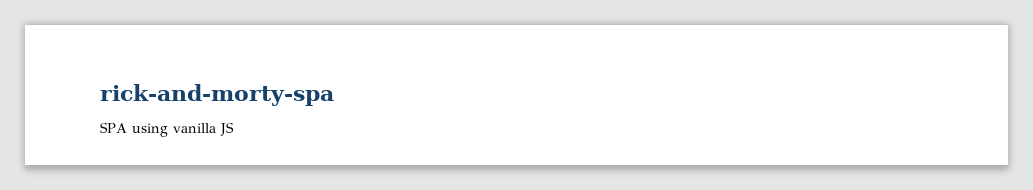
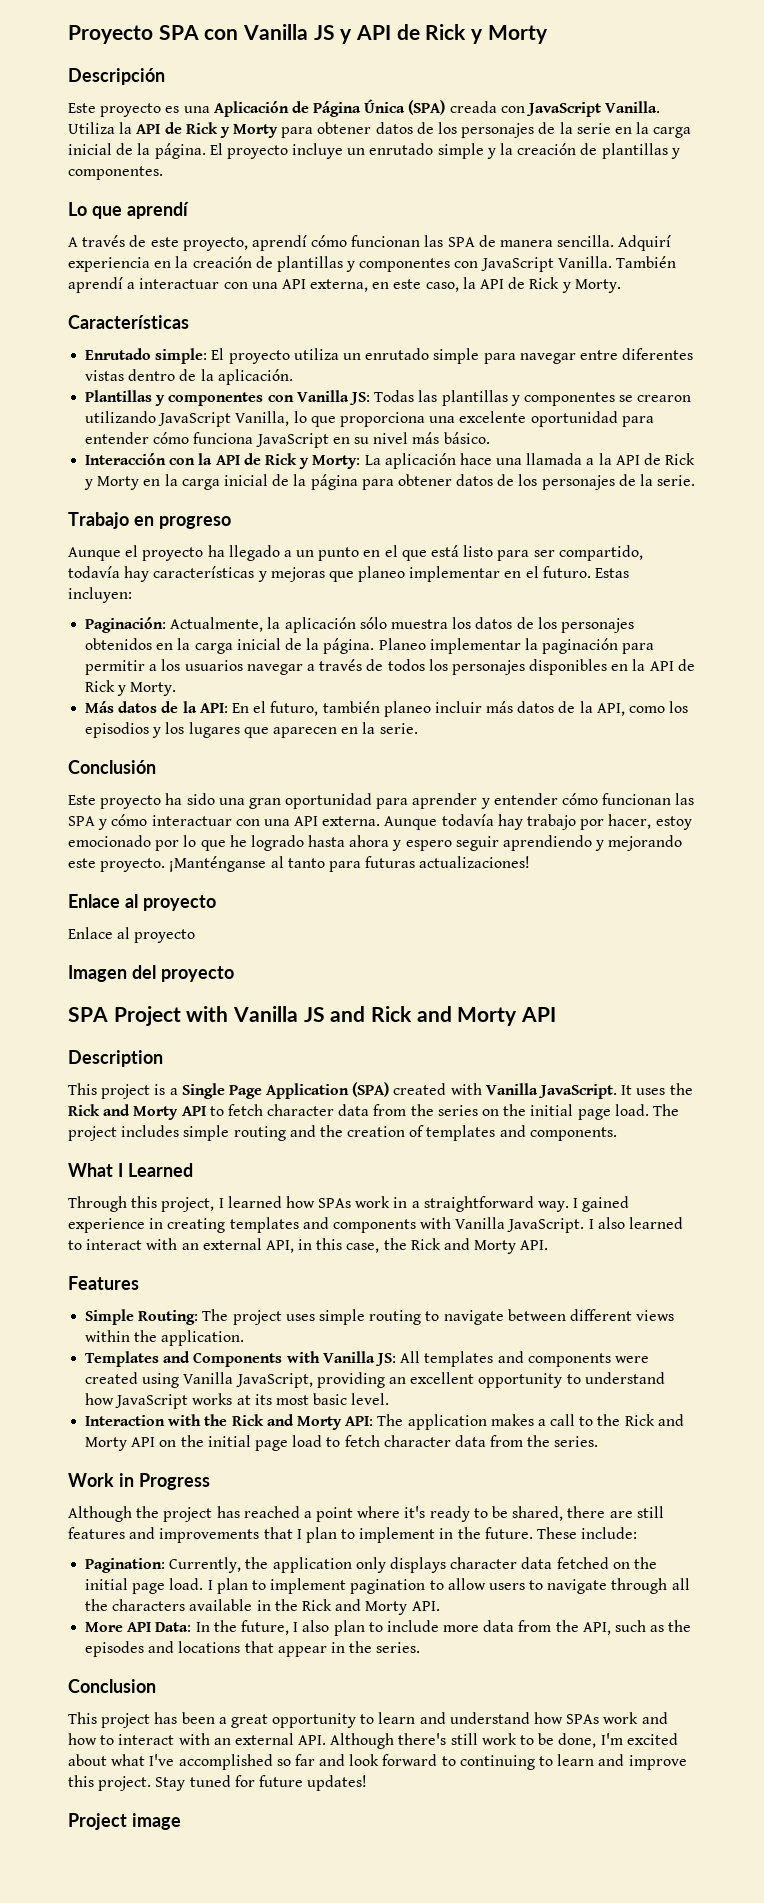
[100,84,334,106] [100,122,234,137] rick-and-morty-spa // SPA using vanilla JS -> [68,24,548,44] [68,68,165,85] [68,99,661,117] [68,122,692,138] [68,143,680,159] [68,166,163,180] [68,202,189,219] [68,235,672,251] [68,256,677,272] [68,277,621,293] [68,315,189,329] [85,348,694,364] [85,369,293,385] [85,390,692,406] [85,411,654,427] [85,432,490,448] [85,453,696,469] [84,474,696,490] [68,512,231,529] [68,545,643,561] [68,566,630,582] [68,587,132,603] [85,617,634,633] [85,638,655,654] [85,659,695,675] [85,680,177,696] [85,701,689,717] [85,722,418,738] [68,760,156,774] [68,793,695,809] [68,814,692,830] [68,835,683,851] [68,856,531,872] [68,894,216,911] [68,927,196,943] [68,965,234,982] [68,1006,557,1026] [68,1050,163,1067] [68,1082,693,1099] [68,1104,679,1120] [68,1125,617,1141] [68,1163,193,1177] [68,1196,630,1212] [68,1217,684,1233] [68,1238,549,1254] [68,1276,139,1290] [85,1309,675,1325] [85,1330,245,1346] [85,1351,649,1367] [85,1372,665,1388] [85,1393,390,1409] [85,1414,684,1430] [85,1435,599,1451] [68,1473,210,1490] [68,1506,664,1522] [68,1527,638,1543] [85,1557,657,1573] [85,1578,690,1594] [85,1599,440,1615] [85,1620,692,1636] [85,1641,421,1657] [68,1679,156,1693] [68,1712,668,1728] [68,1733,678,1749] [68,1754,687,1770] [68,1775,368,1791] [68,1813,181,1830] Proyecto SPA con Vanilla JS y API de Rick y Morty // Descripción // Este proyecto es una Aplicación de Página Única (SPA) creada con JavaScript Vanilla. Utiliza la API de Rick y Morty para obtener datos de los personajes de la serie en la carga inicial de la página. El proyecto incluye un enrutado simple y la creación de plantillas y componentes. // Lo que aprendí // A través de este proyecto, aprendí cómo funcionan las SPA de manera sencilla. Adquirí experiencia en la creación de plantillas y componentes con JavaScript Vanilla. También aprendí a interactuar con una API externa, en este caso, la API de Rick y Morty. // Características // Enrutado simple: El proyecto utiliza un enrutado simple para navegar entre diferentes vistas dentro de la aplicación. // Plantillas y componentes con Vanilla JS: Todas las plantillas y componentes se crearon utilizando JavaScript Vanilla, lo que proporciona una excelente oportunidad para entender cómo funciona JavaScript en su nivel más básico. // Interacción con la API de Rick y Morty: La aplicación hace una llamada a la API de Rick y Morty en la carga inicial de la página para obtener datos de los personajes de la serie. // Trabajo en progreso // Aunque el proyecto ha llegado a un punto en el que está listo para ser compartido, todavía hay características y mejoras que planeo implementar en el futuro. Estas incluyen: // Paginación: Actualmente, la aplicación sólo muestra los datos de los personajes obtenidos en la carga inicial de la página. Planeo implementar la paginación para permitir a los usuarios navegar a través de todos los personajes disponibles en la API de Rick y Morty. // Más datos de la API: En el futuro, también planeo incluir más datos de la API, como los episodios y los lugares que aparecen en la serie. // Conclusión // Este proyecto ha sido una gran oportunidad para aprender y entender cómo funcionan las SPA y cómo interactuar con una API externa. Aunque todavía hay trabajo por hacer, estoy emocionado por lo que he logrado hasta ahora y espero seguir aprendiendo y mejorando este proyecto. ¡Manténganse al tanto para futuras actualizaciones! // Enlace al proyecto // Enlace al proyecto // Imagen del proyecto // SPA Project with Vanilla JS and Rick and Morty API // Description // This project is a Single Page Application (SPA) created with Vanilla JavaScript. It uses the Rick and Morty API to fetch character data from the series on the initial page load. The project includes simple routing and the creation of templates and components. // What I Learned // Through this project, I learned how SPAs work in a straightforward way. I gained experience in creating templates and components with Vanilla JavaScript. I also learned to interact with an external API, in this case, the Rick and Morty API. // Features // Simple Routing: The project uses simple routing to navigate between different views within the application. // Templates and Components with Vanilla JS: All templates and components were created using Vanilla JavaScript, providing an excellent opportunity to understand how JavaScript works at its most basic level. // Interaction with the Rick and Morty API: The application makes a call to the Rick and Morty API on the initial page load to fetch character data from the series. // Work in Progress // Although the project has reached a point where it's ready to be shared, there are still features and improvements that I plan to implement in the future. These include: // Pagination: Currently, the application only displays character data fetched on the initial page load. I plan to implement pagination to allow users to navigate through all the characters available in the Rick and Morty API. // More API Data: In the future, I also plan to include more data from the API, such as the episodes and locations that appear in the series. // Conclusion // This project has been a great opportunity to learn and understand how SPAs work and how to interact with an external API. Although there's still work to be done, I'm excited about what I've accomplished so far and look forward to continuing to learn and improve this project. Stay tuned for future updates! // Project image

